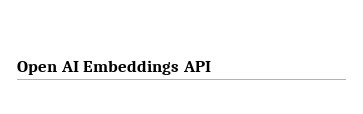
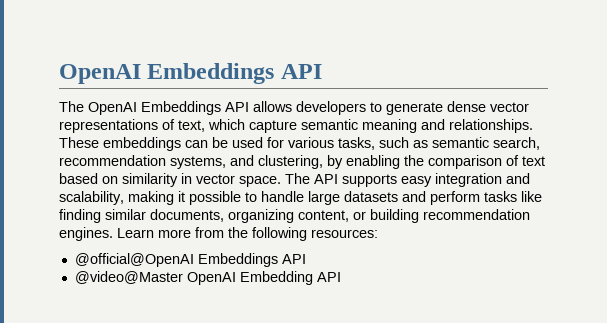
[17,60,211,75] Open AI Embeddings API -> [59,63,322,84] [59,101,529,115] [59,119,533,133] [59,137,540,151] [59,155,545,169] [59,173,530,187] [59,191,542,205] [59,209,530,223] [59,227,378,241] [74,253,306,267] [74,271,341,285] OpenAI Embeddings API // The OpenAI Embeddings API allows developers to generate dense vector representations of text, which capture semantic meaning and relationships. These embeddings can be used for various tasks, such as semantic search, recommendation systems, and clustering, by enabling the comparison of text based on similarity in vector space. The API supports easy integration and scalability, making it possible to handle large datasets and perform tasks like finding similar documents, organizing content, or building recommendation engines. Learn more from the following resources: // @official@OpenAI Embeddings API // @video@Master OpenAI Embedding API

